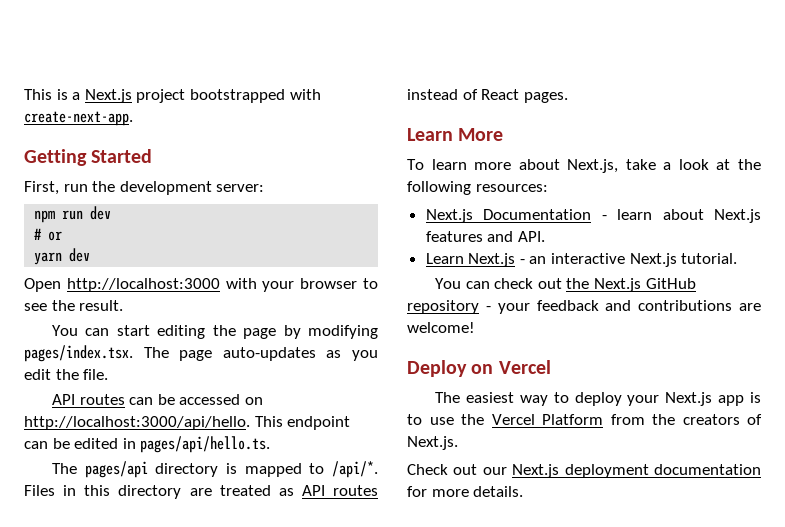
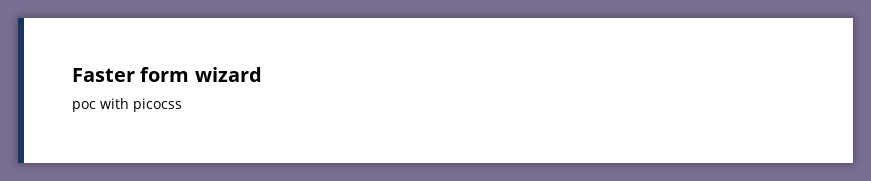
[24,89,321,103] [24,111,133,126] [24,149,153,166] [24,181,265,195] [34,206,112,223] [34,228,63,241] [34,248,91,265] [24,278,379,292] [24,300,124,311] [52,325,378,339] [24,345,378,362] [24,369,109,380] [52,394,263,405] [24,416,351,430] [24,436,271,453] [52,461,379,478] [24,485,378,499] [407,89,568,103] [407,128,504,141] [407,159,761,173] [407,181,548,195] [425,209,761,223] [425,231,545,242] [425,253,738,267] [435,278,696,292] [407,300,761,314] [407,322,475,333] [407,360,551,377] [435,392,761,406] [407,414,762,425] [407,436,458,450] [407,464,761,478] [407,486,524,497] This is a Next.js project bootstrapped with create-next-app. // Getting Started // First, run the development server: // npm run dev // # or // yarn dev // Open http://localhost:3000 with your browser to see the result. // You can start editing the page by modifying pages/index.tsx. The page auto-updates as you edit the file. // API routes can be accessed on http://localhost:3000/api/hello. This endpoint can be edited in pages/api/hello.ts. // The pages/api directory is mapped to /api/*. Files in this directory are treated as API routes instead of React pages. // Learn More // To learn more about Next.js, take a look at the following resources: // Next.js Documentation - learn about Next.js features and API. // Learn Next.js - an interactive Next.js tutorial. // You can check out the Next.js GitHub repository - your feedback and contributions are welcome! // Deploy on Vercel // The easiest way to deploy your Next.js app is to use the Vercel Platform from the creators of Next.js. // Check out our Next.js deployment documentation for more details. -> [72,67,262,82] [72,98,182,112] Faster form wizard // poc with picocss

